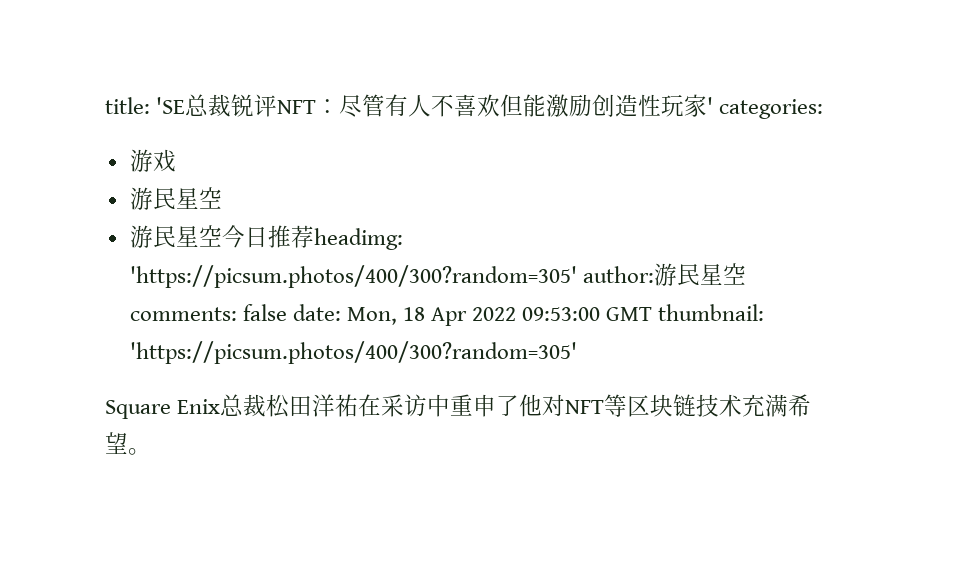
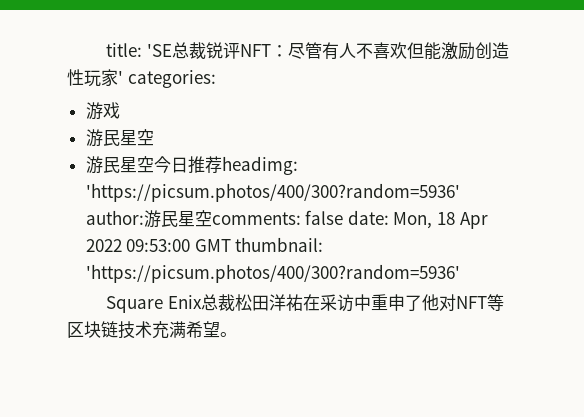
[129,265,577,288] 'https://picsum.photos/400/300?random=305' -> [85,183,460,202] 'https://picsum.photos/400/300?random=5936'
[129,341,577,364] 'https://picsum.photos/400/300?random=305' -> [85,264,460,283] 'https://picsum.photos/400/300?random=5936'

